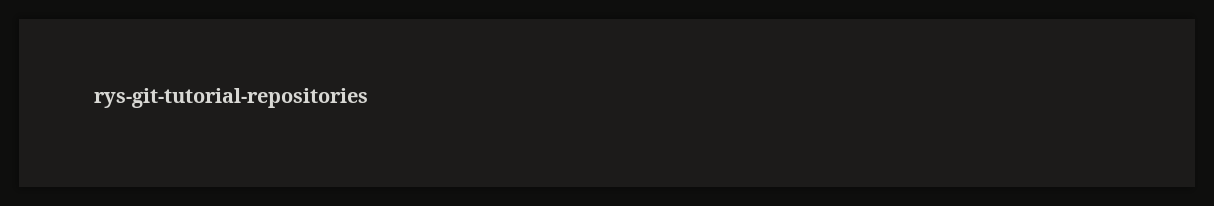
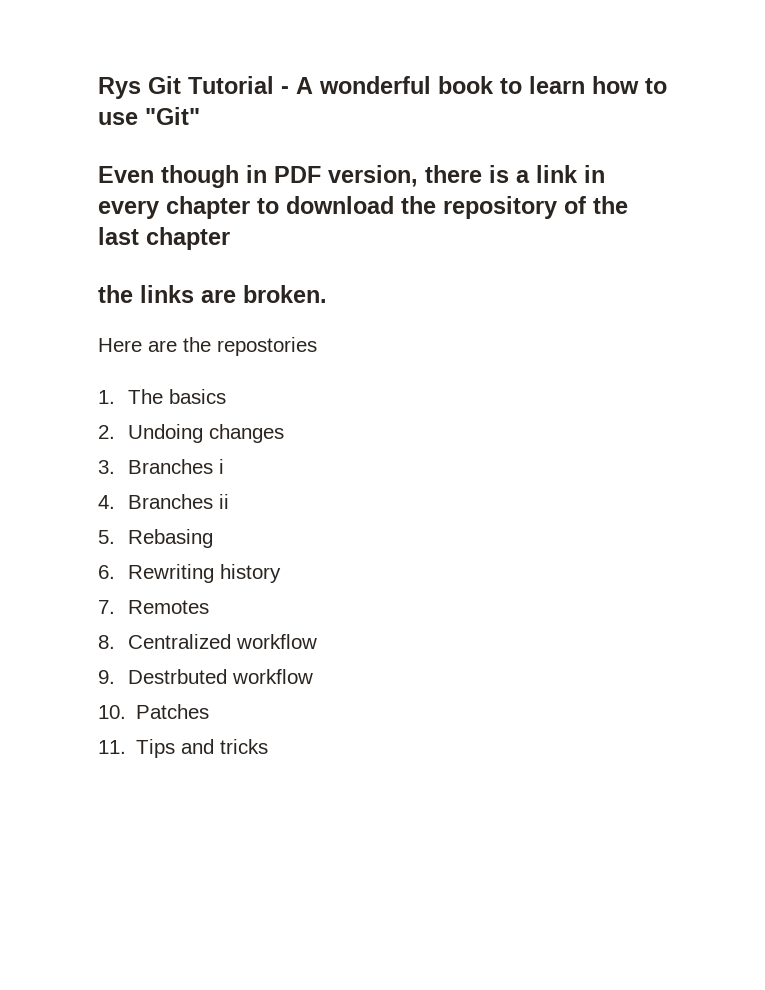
[94,88,368,108] rys-git-tutorial-repositories -> [98,76,667,99] [98,107,200,125] [98,165,605,188] [98,196,628,219] [98,227,230,250] [98,285,327,303] [98,337,317,356] [98,389,226,404] [98,424,284,443] [98,459,224,474] [98,494,229,509] [98,529,213,548] [98,564,281,583] [98,600,209,614] [98,634,317,649] [98,669,313,684] [98,704,210,719] [98,739,269,758] Rys Git Tutorial - A wonderful book to learn how to use "Git" // Even though in PDF version, there is a link in every chapter to download the repository of the last chapter // the links are broken. // Here are the repostories // 1. The basics // 2. Undoing changes // 3. Branches i // 4. Branches ii // 5. Rebasing // 6. Rewriting history // 7. Remotes // 8. Centralized workflow // 9. Destrbuted workflow // 10. Patches // 11. Tips and tricks

